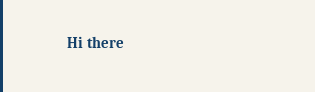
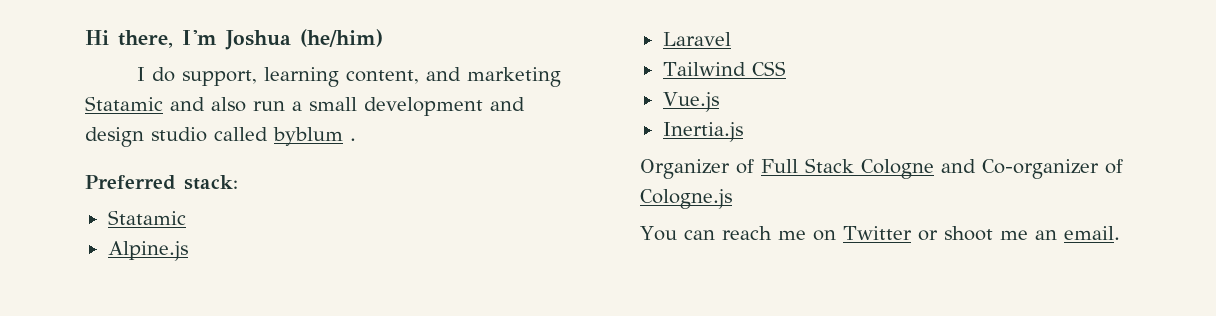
[87,36,125,48] there -> [118,29,383,50] [137,67,562,87] [85,96,525,116] [85,127,356,147] [85,175,238,190] [107,210,186,225] [107,241,188,261] [662,32,731,46] [662,61,786,76] [662,92,719,112] [662,122,743,142] [640,158,1123,179] [640,189,732,209] [640,226,1120,241] there, I'm Joshua (he/him) // I do support, learning content, and marketing Statamic and also run a small development and design studio called byblum . // Preferred stack: // Statamic // Alpine.js // Laravel // Tailwind CSS // Vue.js // Inertia.js // Organizer of Full Stack Cologne and Co-organizer of Cologne.js // You can reach me on Twitter or shoot me an email.

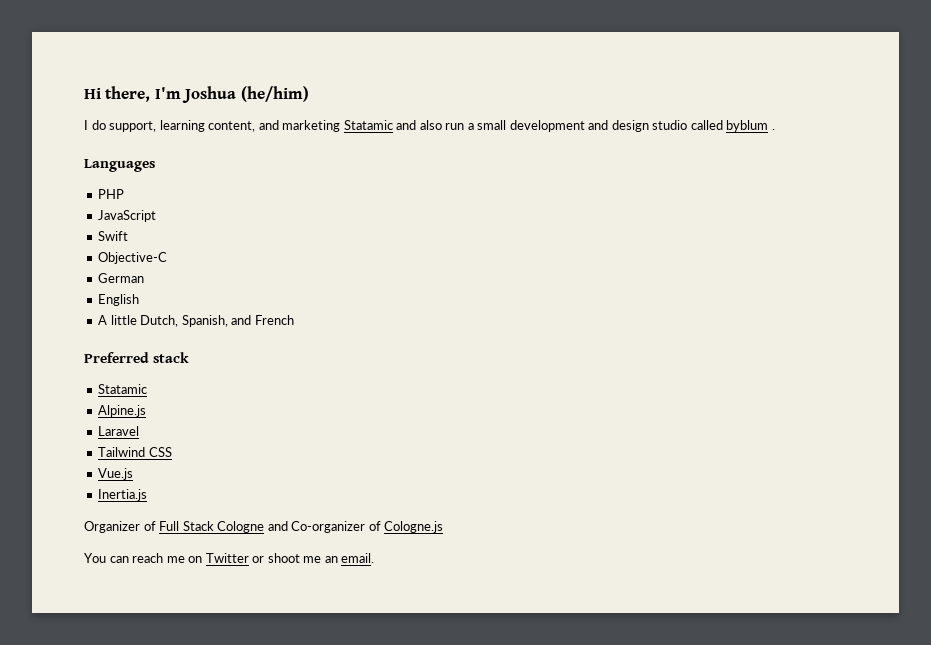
(356, 139) none -> [84,159,155,172] [98,189,125,199] [98,210,157,222] [98,231,129,241] [98,252,168,264] [98,273,145,283] [98,294,140,306] [98,315,294,327] // Languages // PHP // JavaScript // Swift // Objective-C // German // English // A little Dutch, Spanish, and French
[184,175,238,190] stack: -> [153,352,190,363] stack

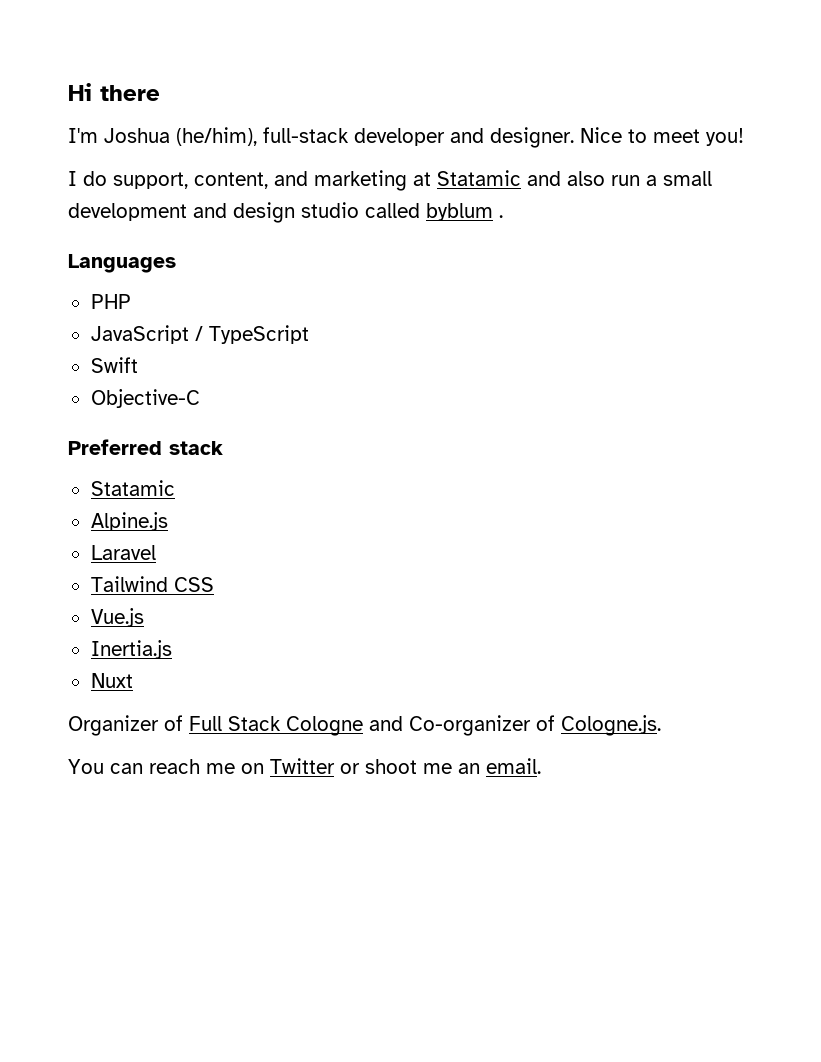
[105,86,151,102] there, -> [100,85,160,101] there //
[240,86,309,102] (he/him) -> [176,127,744,148] (he/him), full-stack developer and designer. Nice to meet you!
[159,120,205,132] learning -> (188, 180) none
(341, 126) none -> [413,172,431,186] at
(157, 216) none -> [194,325,309,344] / TypeScript
[98,273,145,283] [98,294,140,306] [98,315,294,327] // German // English // A little Dutch, Spanish, and French -> (200, 398) none
(148, 495) none -> [90,673,133,688] // Nuxt
[384,521,444,533] Cologne.js -> [561,715,661,736] Cologne.js.

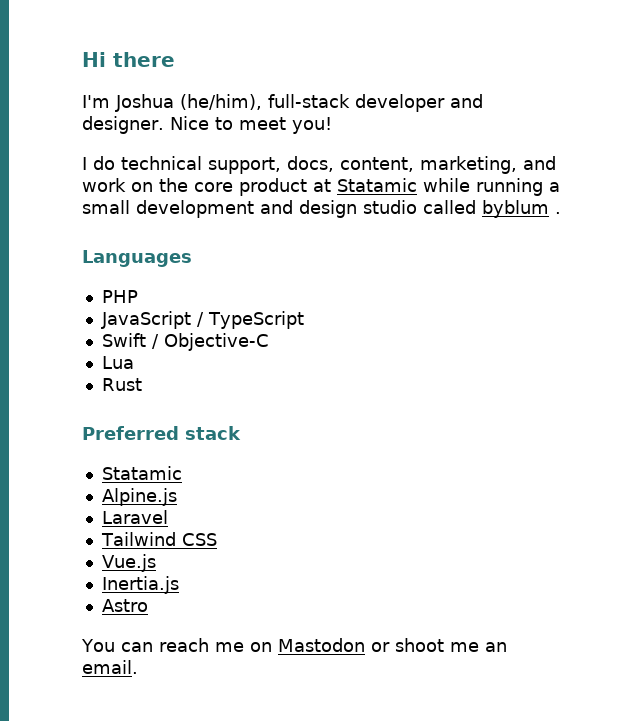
[113,170,640,191] support, content, and marketing at Statamic and also run -> [121,156,556,174] [82,178,543,196] technical support, docs, content, marketing, and work on the core product at Statamic while running
[90,389,200,408] // Objective-C -> [151,333,269,351] [101,356,134,369] [101,378,142,391] / Objective-C // Lua // Rust
[90,673,133,688] [68,715,661,736] Nuxt // Organizer of Full Stack Cologne and Co-organizer of Cologne.js. -> [101,599,148,612] Astro
[270,758,335,774] Twitter -> [277,638,365,652] Mastodon

